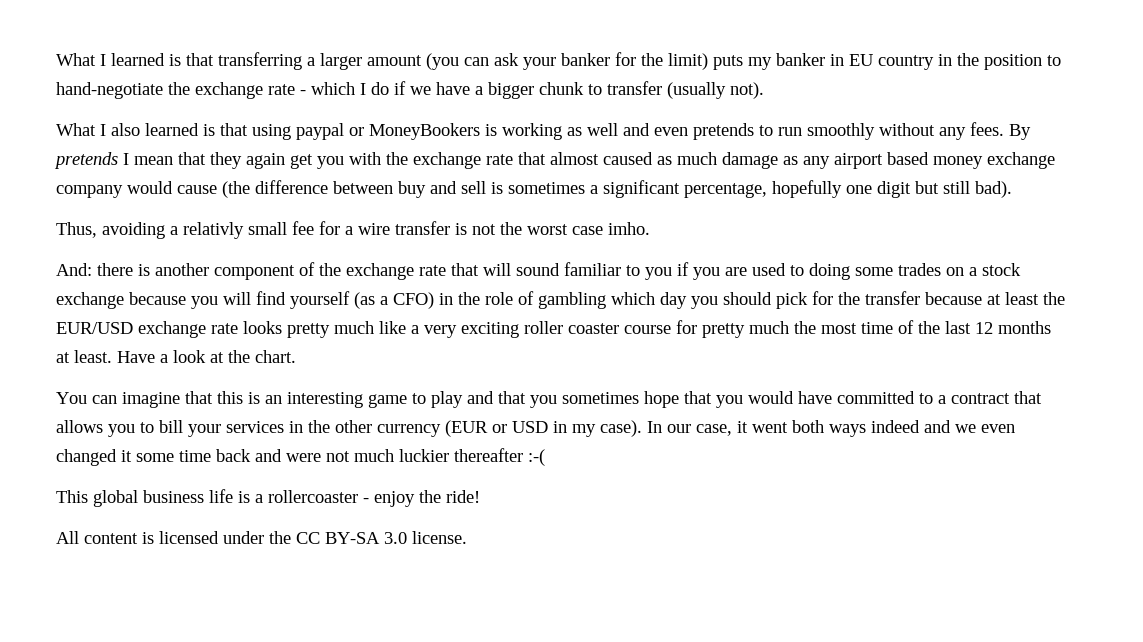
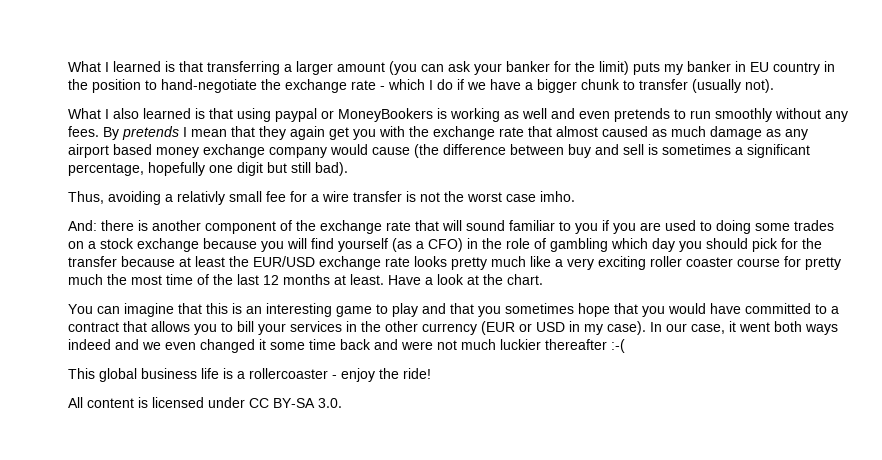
[269,531,291,544] the -> (245, 402) none
[384,531,467,544] 3.0 license. -> [318,398,342,408] 3.0.

